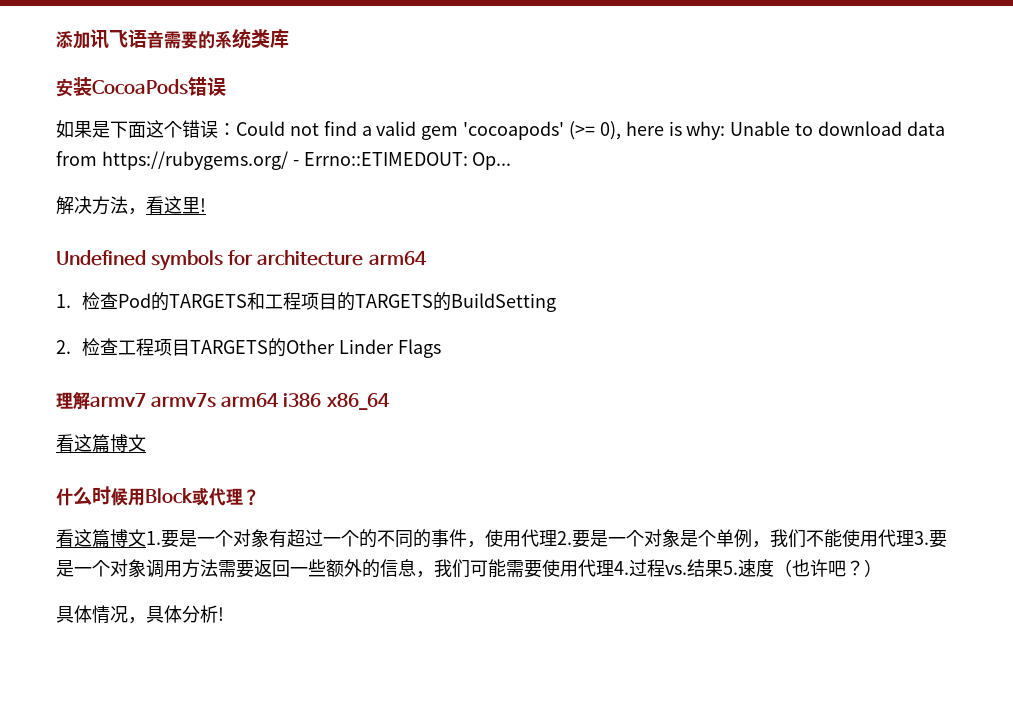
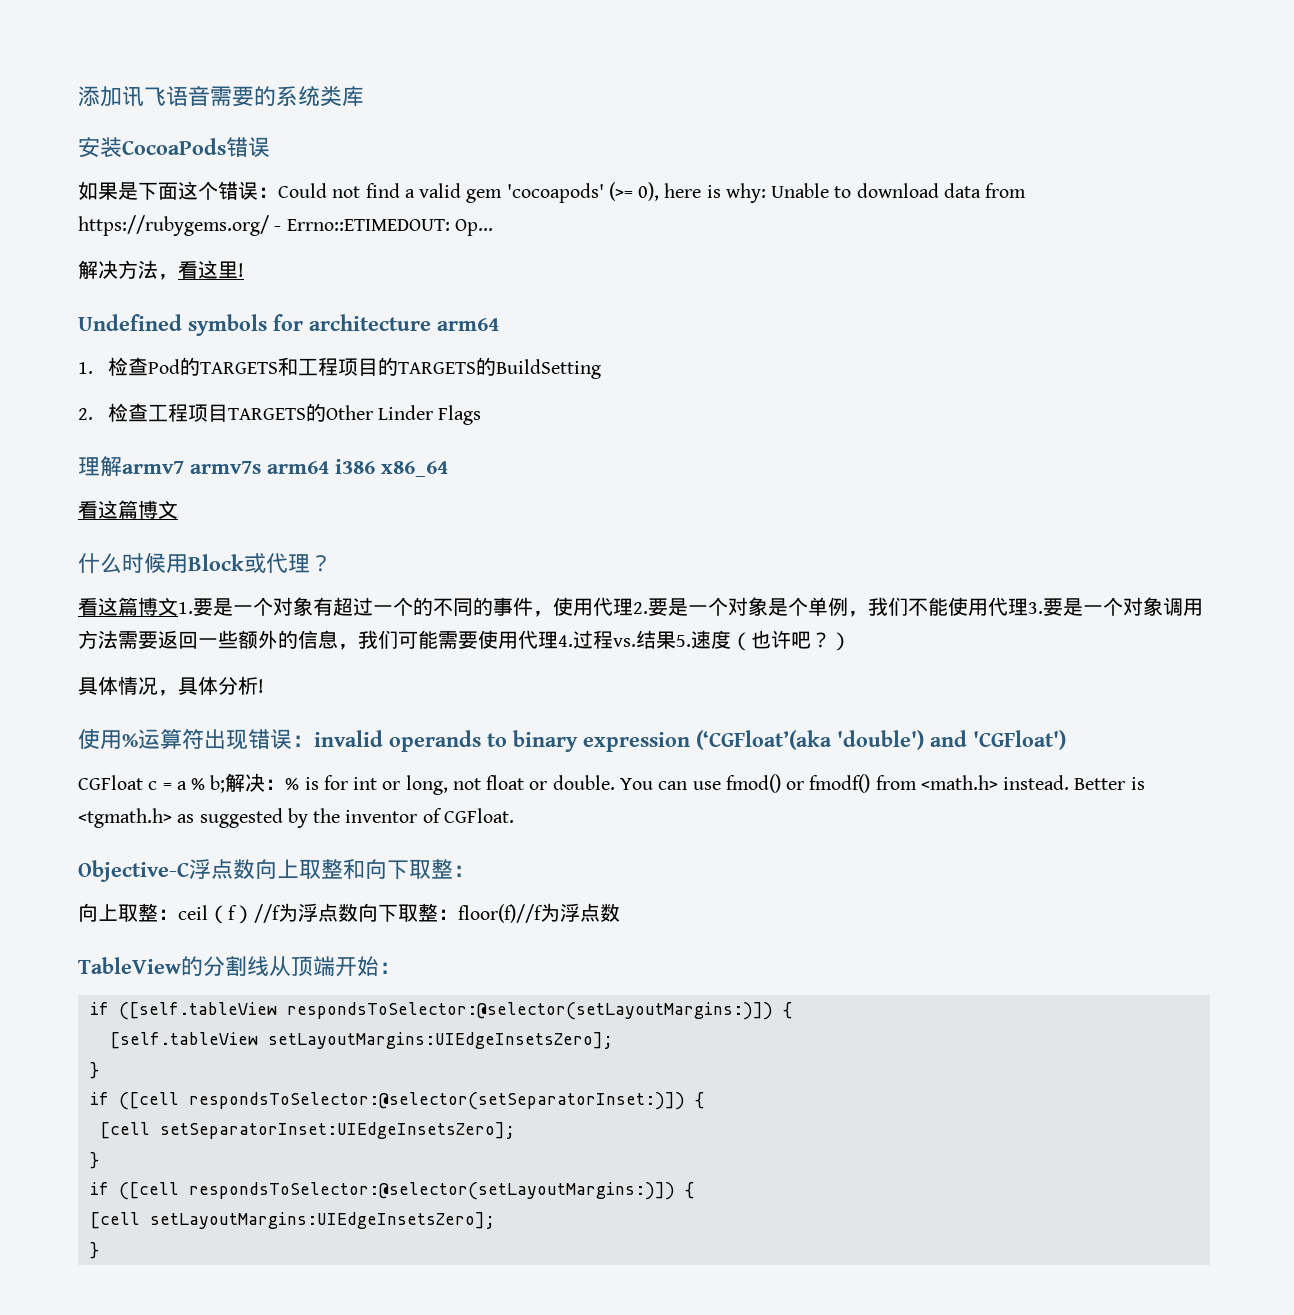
(224, 614) none -> [78,729,1066,752] [78,773,1145,795] [78,808,514,828] [78,859,475,882] [78,903,620,924] [78,956,401,977] [89,1002,792,1020] [109,1032,613,1049] [89,1062,99,1079] [89,1092,704,1110] [99,1122,515,1139] [89,1152,99,1169] [89,1182,694,1200] [89,1212,495,1229] [89,1242,99,1259] // 使用%运算符出现错误：invalid operands to binary expression (‘CGFloat’(aka 'double') and 'CGFloat') // CGFloat c = a % b;解决：% is for int or long, not float or double. You can use fmod() or fmodf() from <math.h> instead. Better is <tgmath.h> as suggested by the inventor of CGFloat. // Objective-C浮点数向上取整和向下取整： // 向上取整：ceil（f）//f为浮点数向下取整：floor(f)//f为浮点数 // TableView的分割线从顶端开始： // if ([self.tableView respondsToSelector:@selector(setLayoutMargins:)]) { // [self.tableView setLayoutMargins:UIEdgeInsetsZero]; // } // if ([cell respondsToSelector:@selector(setSeparatorInset:)]) { // [cell setSeparatorInset:UIEdgeInsetsZero]; // } // if ([cell respondsToSelector:@selector(setLayoutMargins:)]) { // [cell setLayoutMargins:UIEdgeInsetsZero]; // }

